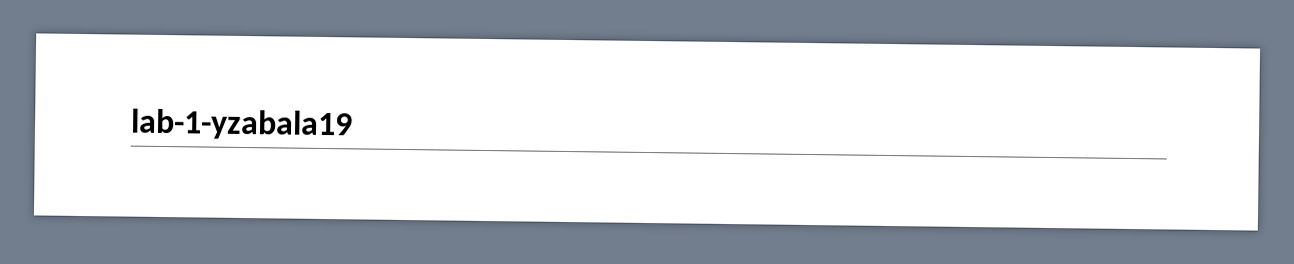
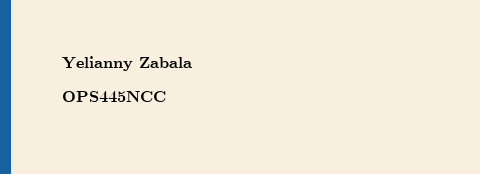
[130,108,353,141] lab-1-yzabala19 -> [62,56,192,71] [62,91,166,103] Yelianny Zabala // OPS445NCC

